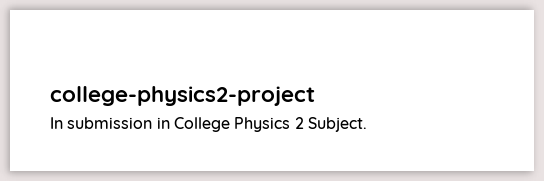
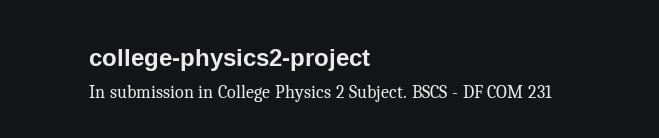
(367, 124) none -> [412,85,552,98] BSCS - DF COM 231

